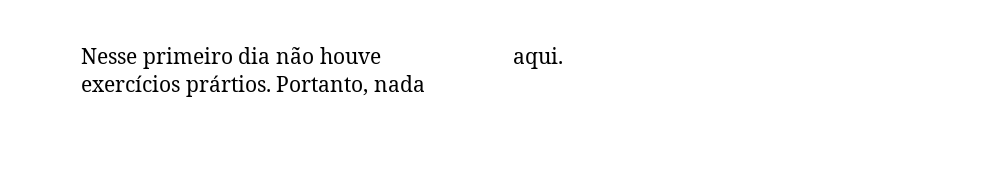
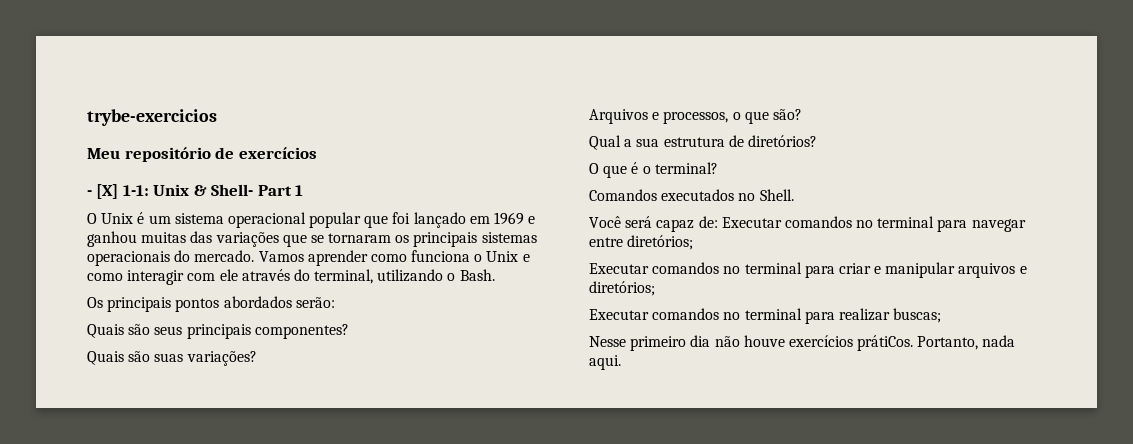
(81, 56) none -> [87,109,217,126] [87,147,317,162] [87,184,304,199] [87,212,536,228] [87,231,537,247] [87,250,530,266] [87,269,495,285] [87,296,335,312] [87,324,349,339] [87,351,257,366] [589,109,802,124] [589,135,817,150] [589,162,718,178] [589,189,794,201] [589,216,1026,232] [589,235,694,250] [589,262,1027,278] [589,281,655,296] [589,308,942,324] trybe-exercicios // Meu repositório de exercícios // - [X] 1-1: Unix & Shell- Part 1 // O Unix é um sistema operacional popular que foi lançado em 1969 e ganhou muitas das variações que se tornaram os principais sistemas operacionais do mercado. Vamos aprender como funciona o Unix e como interagir com ele através do terminal, utilizando o Bash. // Os principais pontos abordados serão: // Quais são seus principais componentes? // Quais são suas variações? // Arquivos e processos, o que são? // Qual a sua estrutura de diretórios? // O que é o terminal? // Comandos executados no Shell. // Você será capaz de: Executar comandos no terminal para navegar entre diretórios; // Executar comandos no terminal para criar e manipular arquivos e diretórios; // Executar comandos no terminal para realizar buscas; //
[185,75,271,97] prártios. -> [857,335,914,351] prátiCos.

